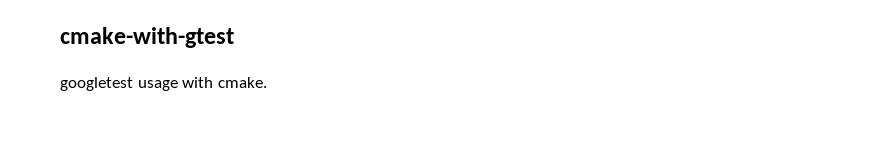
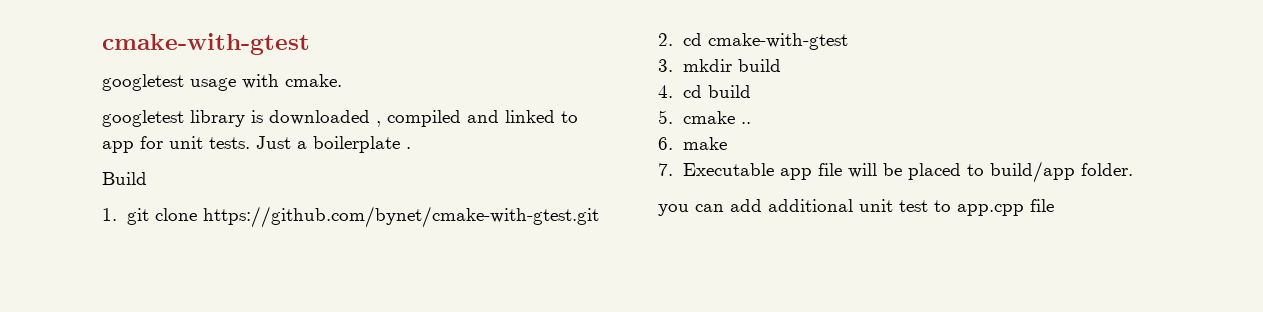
(267, 82) none -> [102,110,578,127] [102,136,411,153] [102,172,147,185] [102,206,599,228] [658,33,848,50] [658,59,781,72] [658,85,751,98] [658,110,751,124] [658,137,727,150] [658,161,1133,183] [658,199,1054,216] // googletest library is downloaded , compiled and linked to app for unit tests. Just a boilerplate . // Build // 1. git clone https://github.com/bynet/cmake-with-gtest.git // 2. cd cmake-with-gtest // 3. mkdir build // 4. cd build // 5. cmake .. // 6. make // 7. Executable app file will be placed to build/app folder. // you can add additional unit test to app.cpp file

